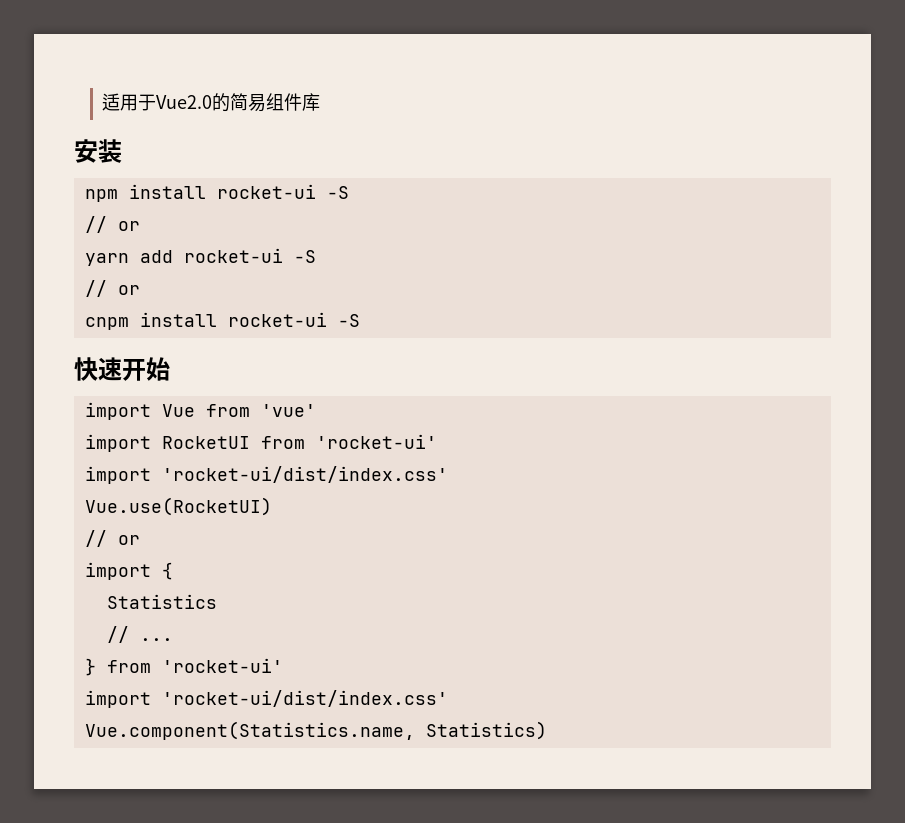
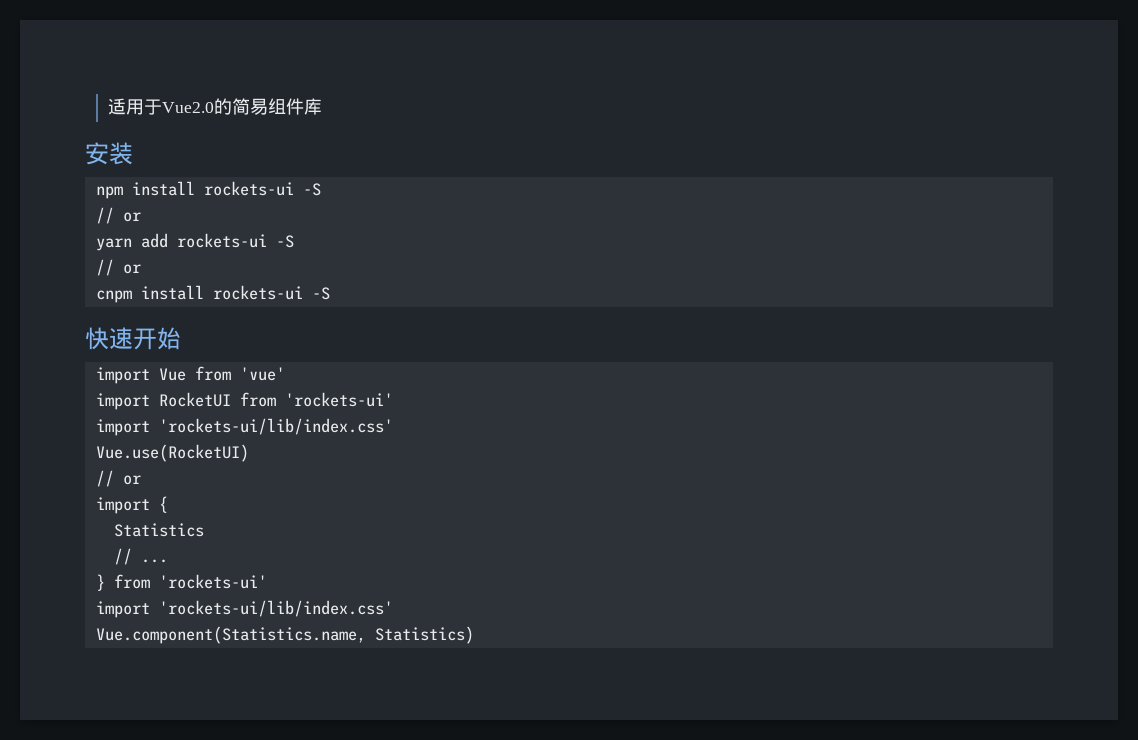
[216,184,316,199] rocket-ui -> [203,181,294,196] rockets-ui
[183,248,283,263] rocket-ui -> [176,233,267,248] rockets-ui
[227,312,327,327] rocket-ui -> [212,285,303,300] rockets-ui
[315,434,437,449] [84,466,448,484] 'rocket-ui' // import 'rocket-ui/dist/index.css' -> [284,392,393,407] [95,418,393,436] 'rockets-ui' // import 'rockets-ui/lib/index.css'
[161,658,283,673] [84,690,448,708] 'rocket-ui' // import 'rocket-ui/dist/index.css' -> [158,574,267,589] [95,600,393,618] 'rockets-ui' // import 'rockets-ui/lib/index.css'

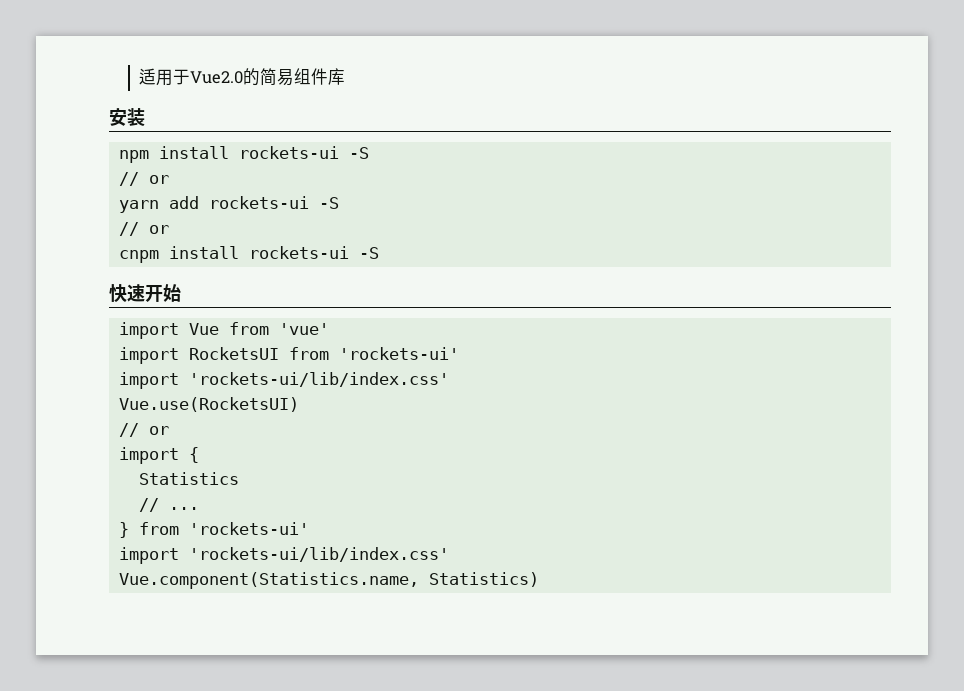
[158,392,393,407] [95,418,393,436] [95,444,249,462] RocketUI from 'rockets-ui' // import 'rockets-ui/lib/index.css' // Vue.use(RocketUI) -> [188,347,459,360] [118,372,449,389] [118,397,299,412] RocketsUI from 'rockets-ui' // import 'rockets-ui/lib/index.css' // Vue.use(RocketsUI)

